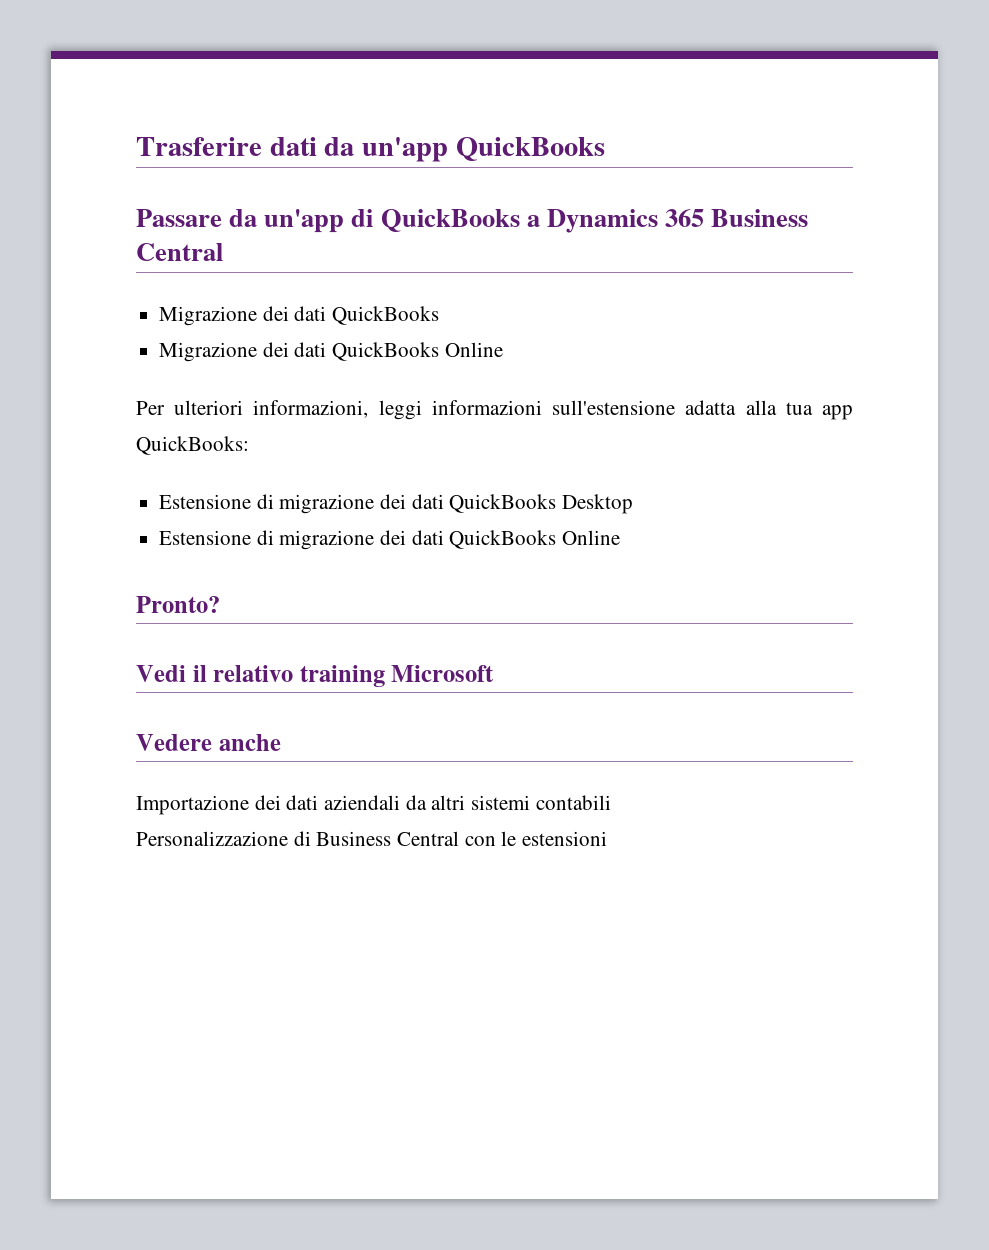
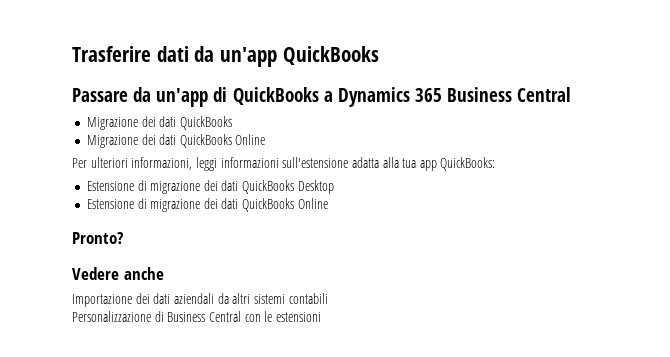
[136,665,495,687] // Vedi il relativo training Microsoft -> (124, 238) none

